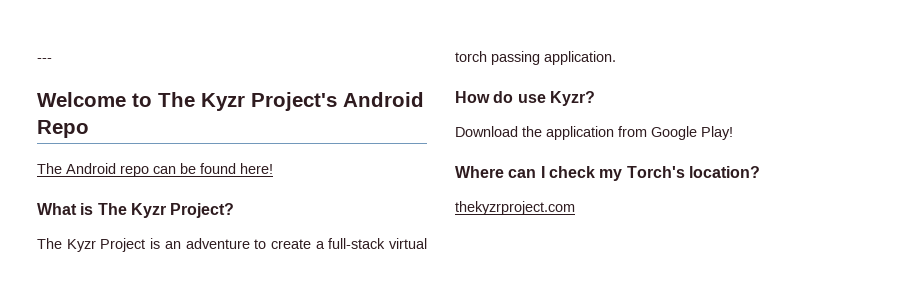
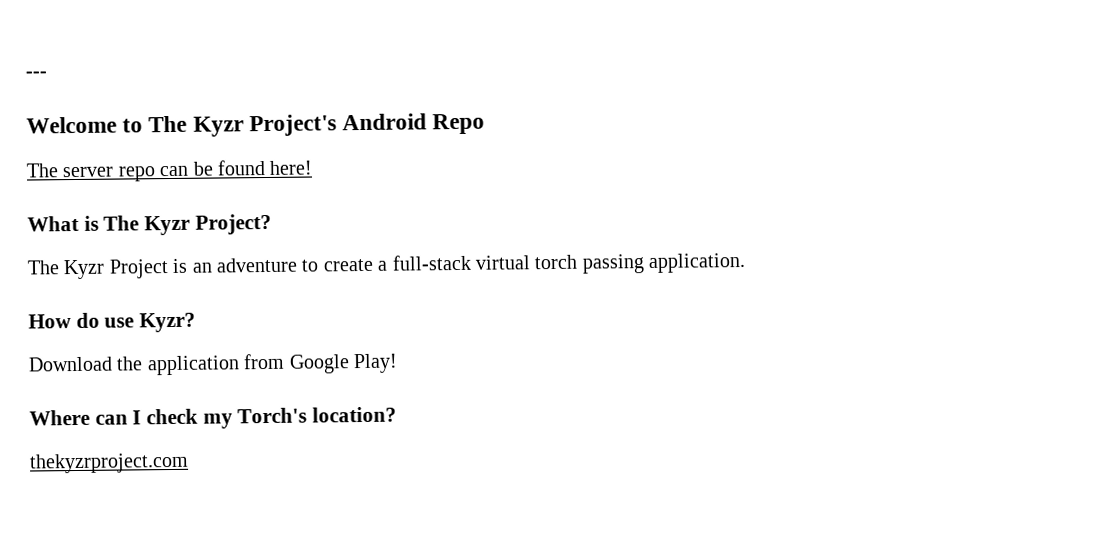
[66,163,116,174] Android -> [62,166,114,178] server

